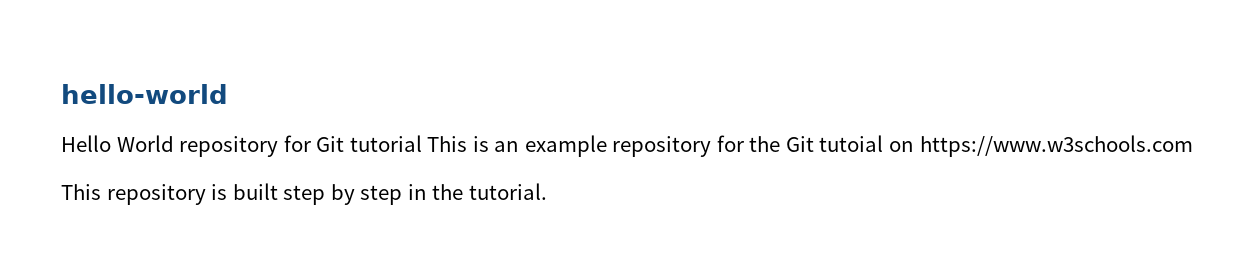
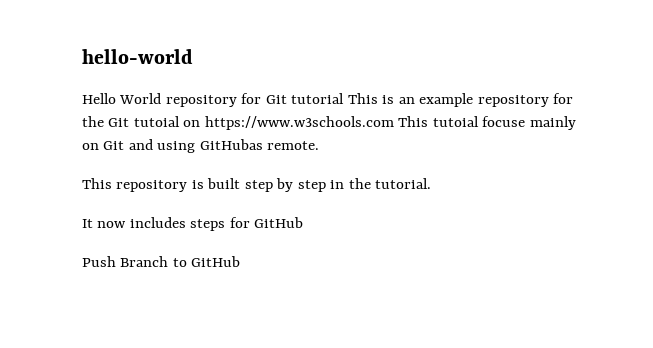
(1193, 146) none -> [398,116,576,130] [82,139,320,153] This tutoial focuse mainly on Git and using GitHubas remote.
(547, 191) none -> [82,217,304,231] [82,256,241,267] // It now includes steps for GitHub // Push Branch to GitHub

